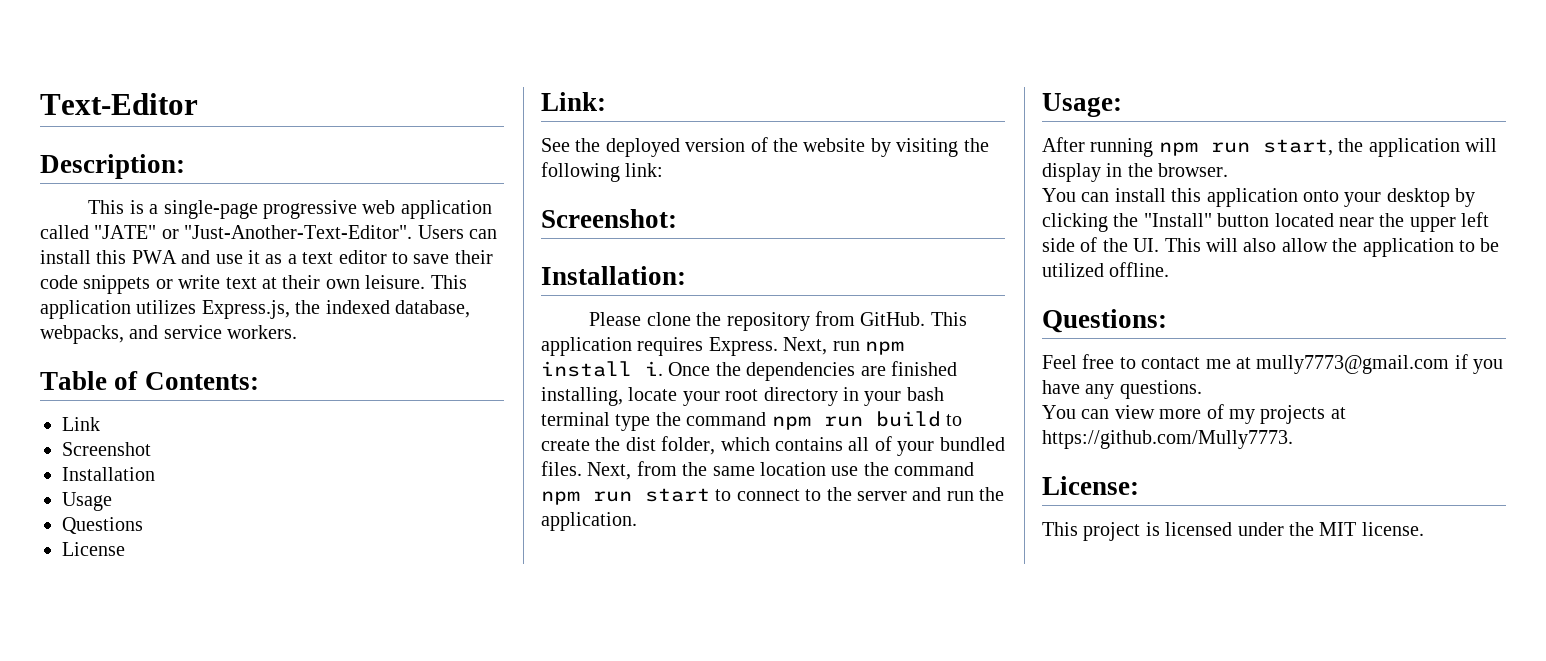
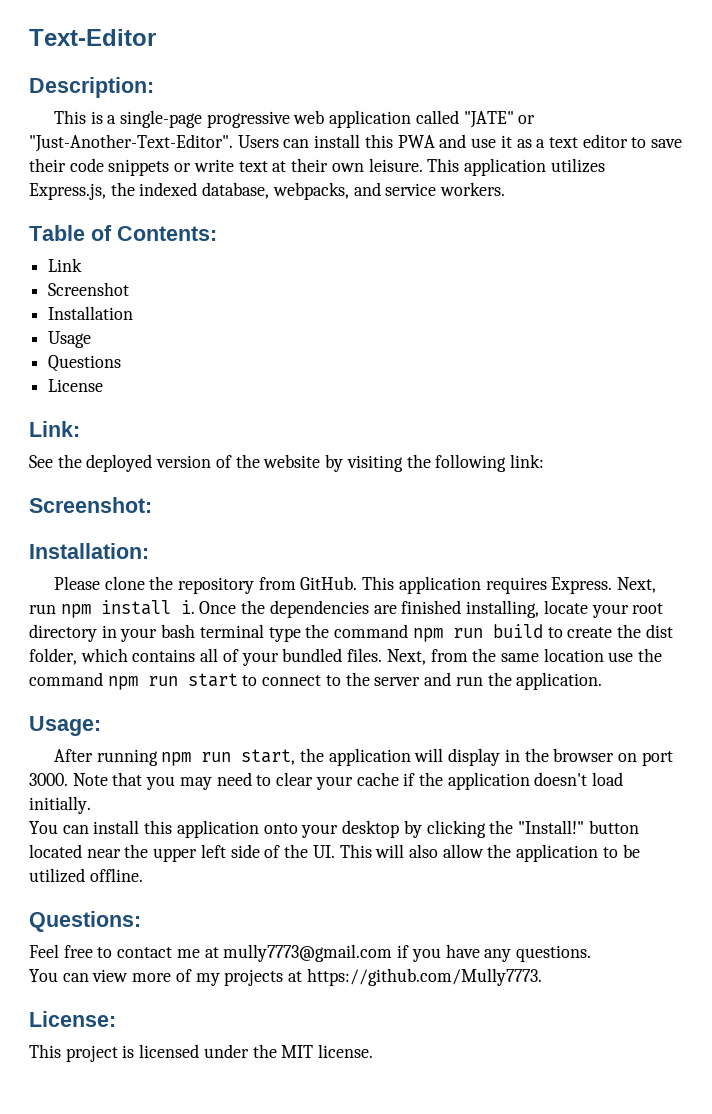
[1158,163,1229,177] browser. -> [553,748,673,766] [29,772,624,790] [29,796,91,814] browser on port 3000. Note that you may need to clear your cache if the application doesn't load initially.
[1143,213,1212,227] "Install" -> [517,820,584,834] "Install!"

